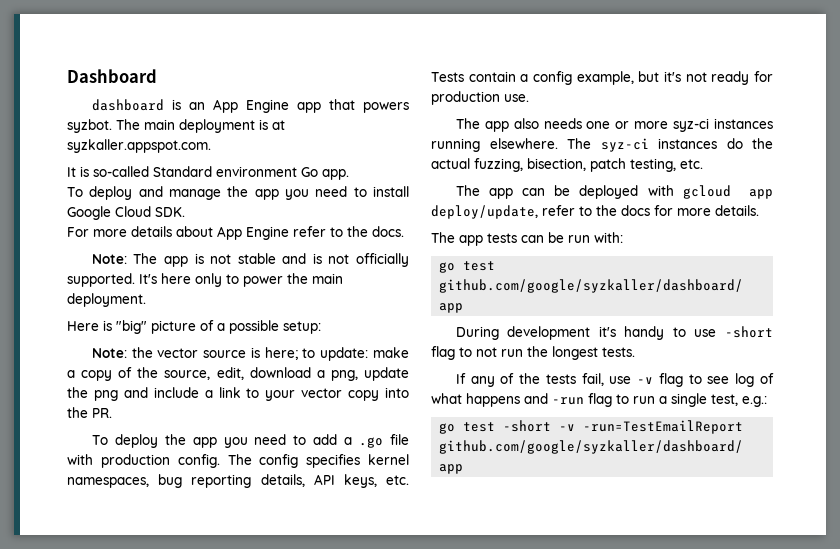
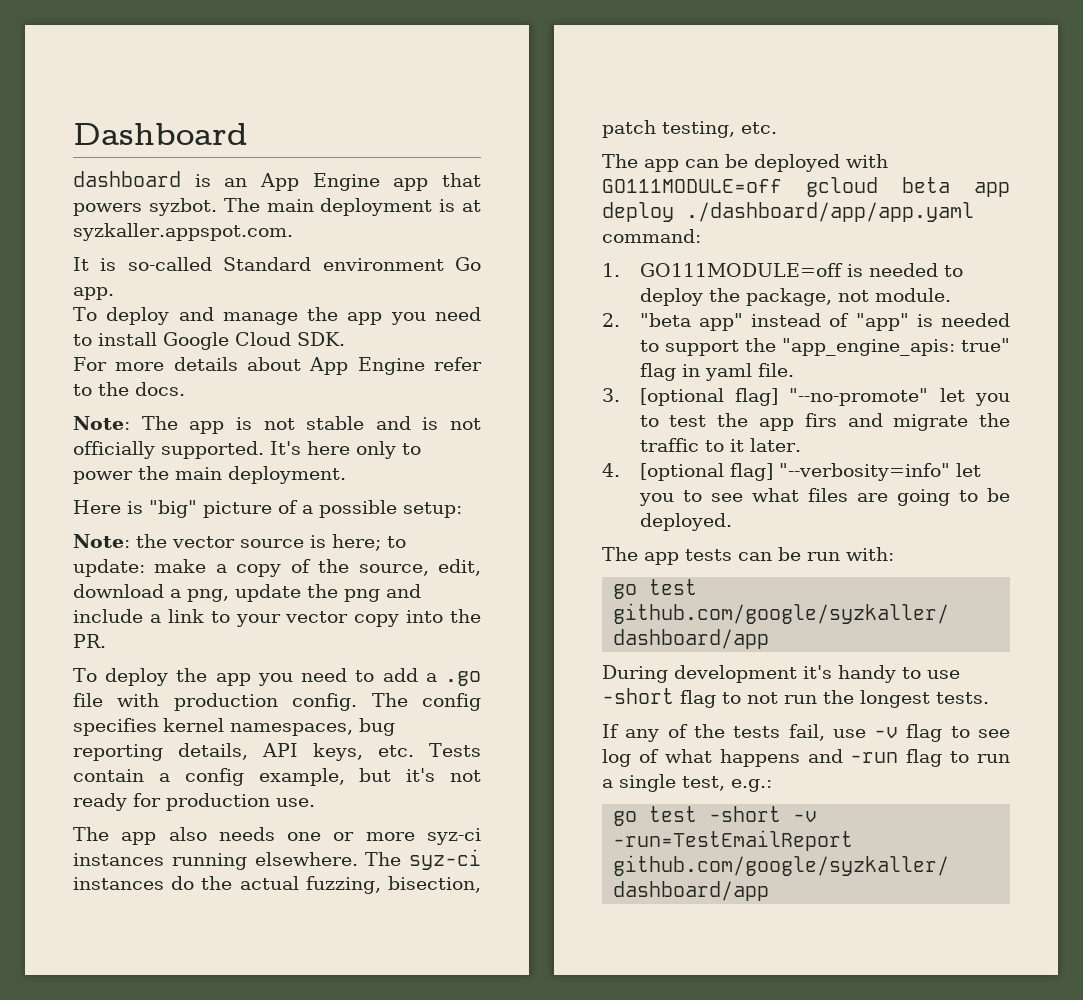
[682,185,773,199] [431,205,759,219] gcloud app deploy/update, refer to the docs for more details. -> [602,177,1010,197] [602,202,974,222] [602,229,701,243] [602,263,963,277] [639,288,951,306] [602,313,1010,331] [639,338,1010,356] [639,363,794,381] [602,388,1010,406] [639,413,1010,431] [639,438,801,452] [602,463,981,481] [638,488,1011,506] [639,513,732,531] GO111MODULE=off gcloud beta app deploy ./dashboard/app/app.yaml command: // 1. GO111MODULE=off is needed to deploy the package, not module. // 2. "beta app" instead of "app" is needed to support the "app_engine_apis: true" flag in yaml file. // 3. [optional flag] "--no-promote" let you to test the app firs and migrate the traffic to it later. // 4. [optional flag] "--verbosity=info" let you to see what files are going to be deployed.

